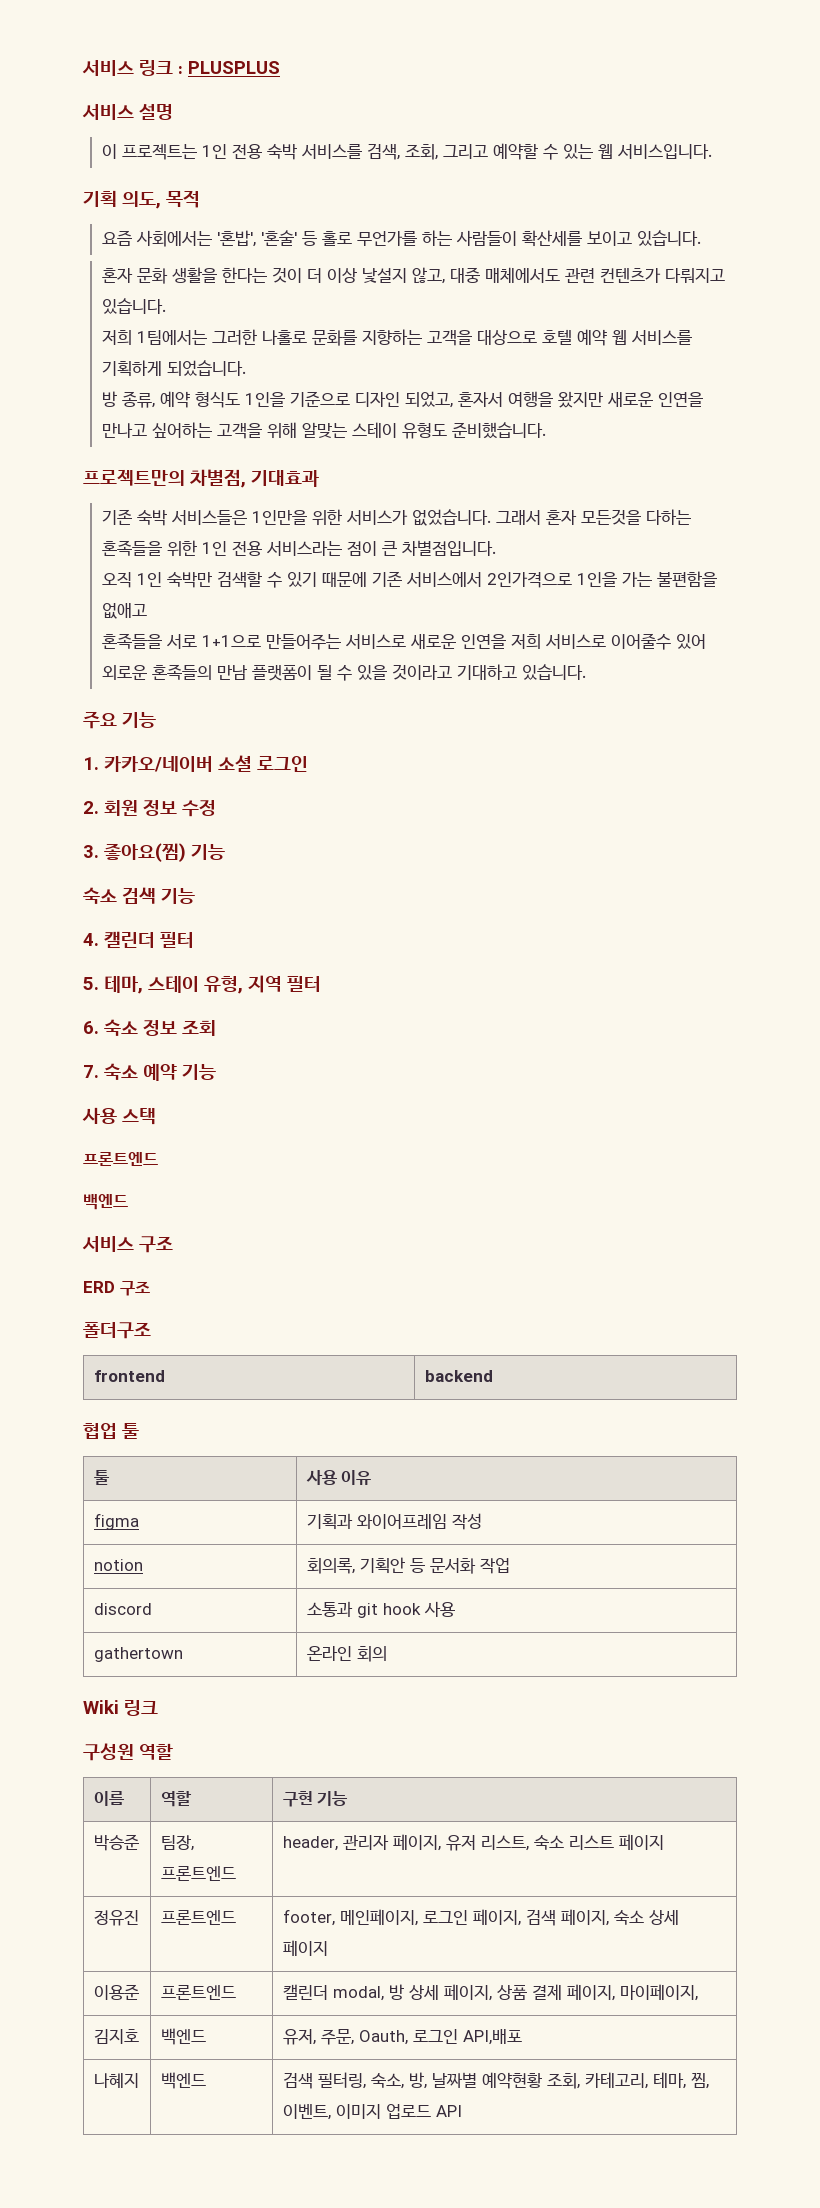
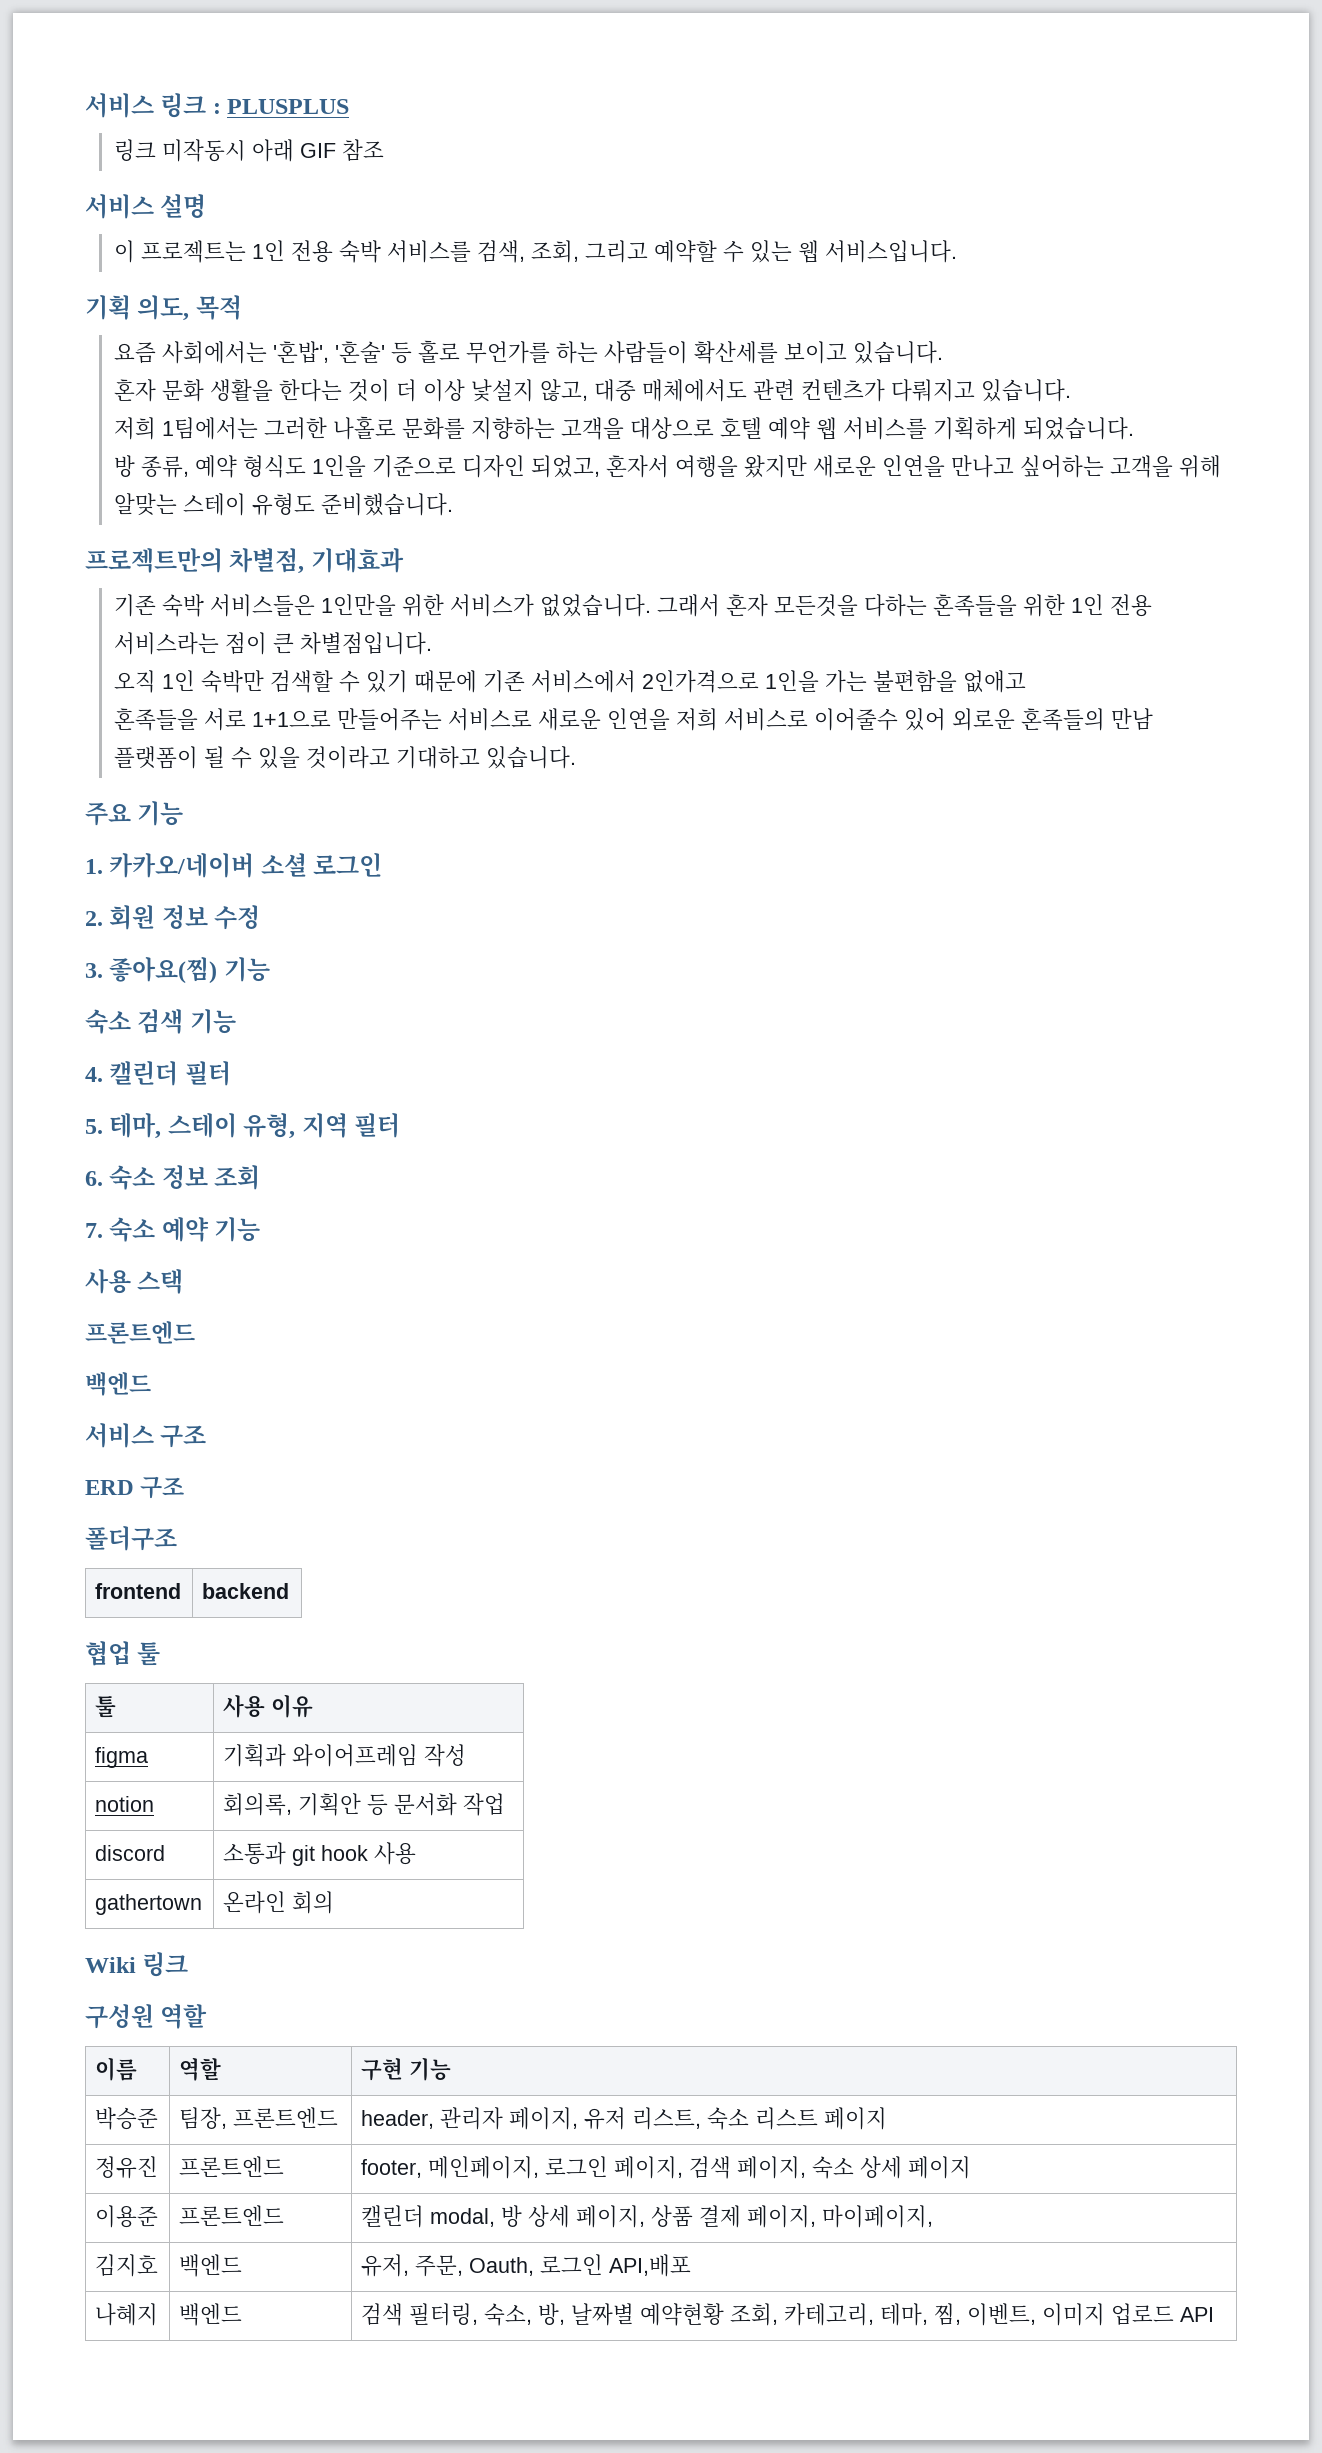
(280, 67) none -> [113,139,384,162] // 링크 미작동시 아래 GIF 참조

